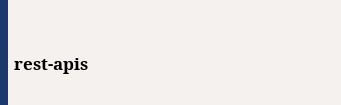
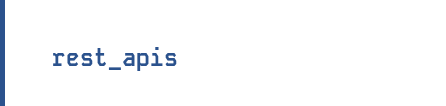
[14,58,88,74] rest-apis -> [52,47,178,71] rest_apis

